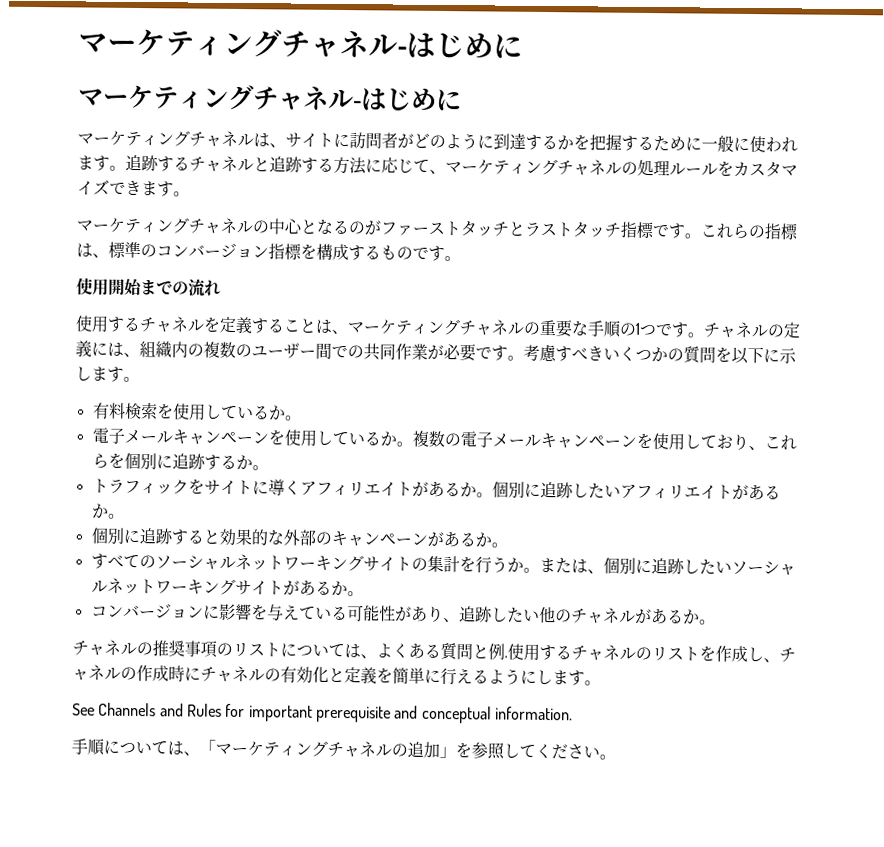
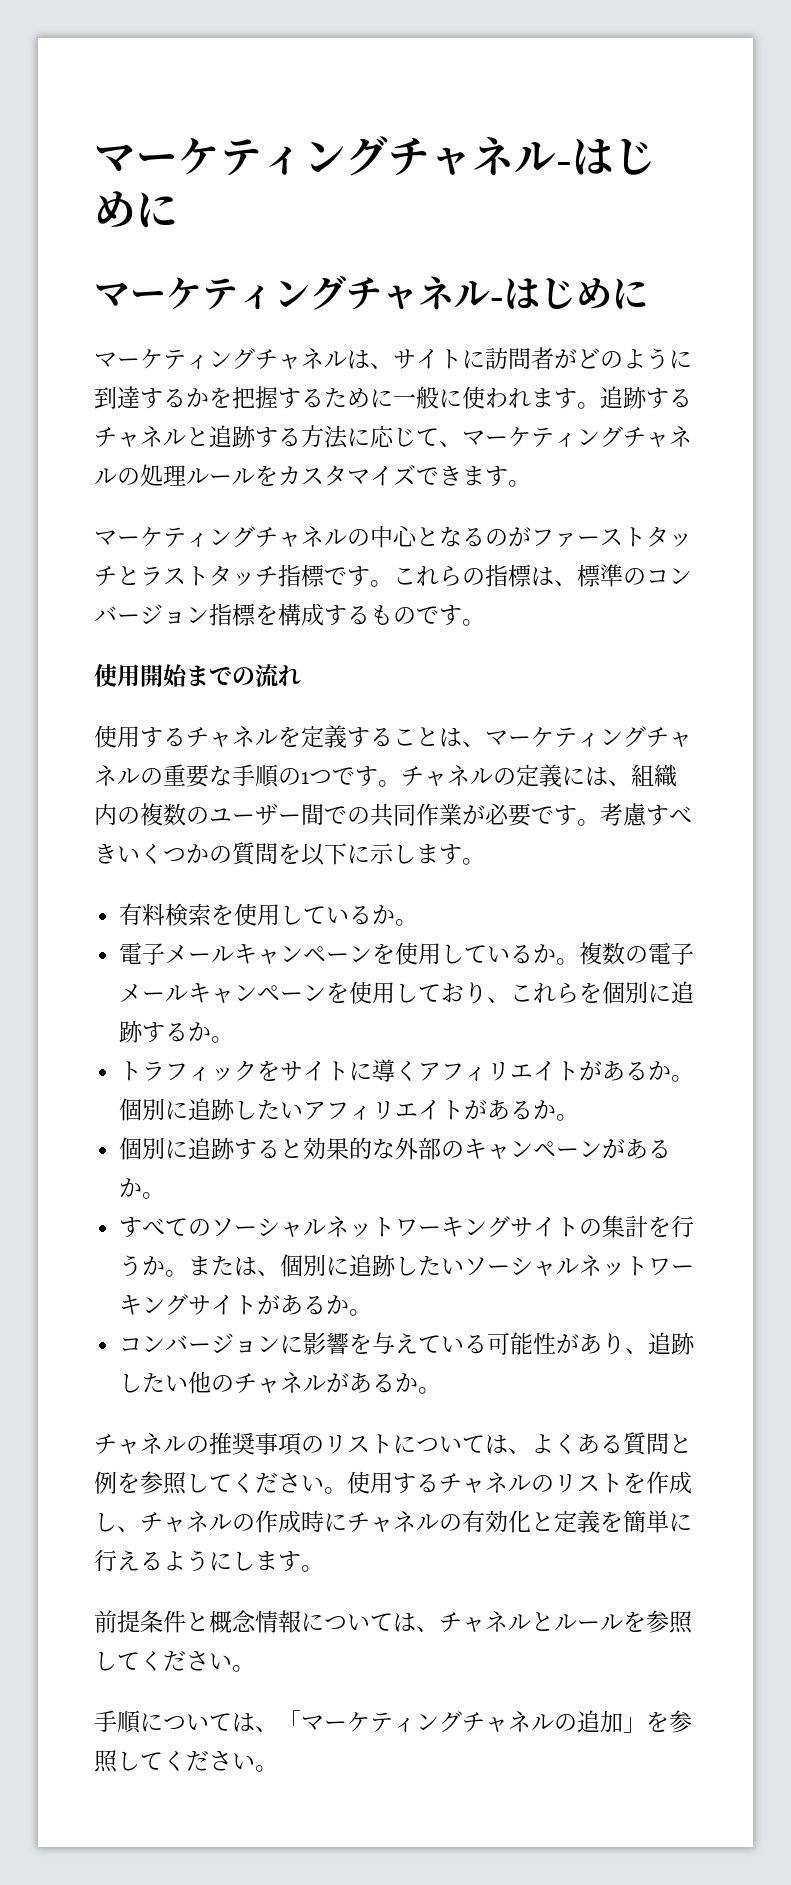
[504,655,508,658] . -> [117,1471,347,1495] を参照してください。
[72,702,573,724] See Channels and Rules for important prerequisite and conceptual information. -> [94,1610,693,1634] [94,1650,255,1672] 前提条件と概念情報については、チャネルとルールを参照してください。

